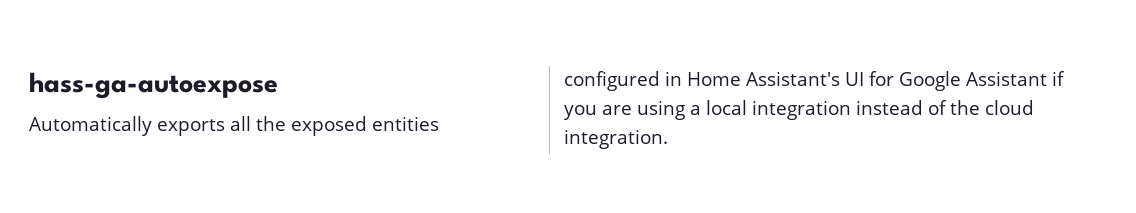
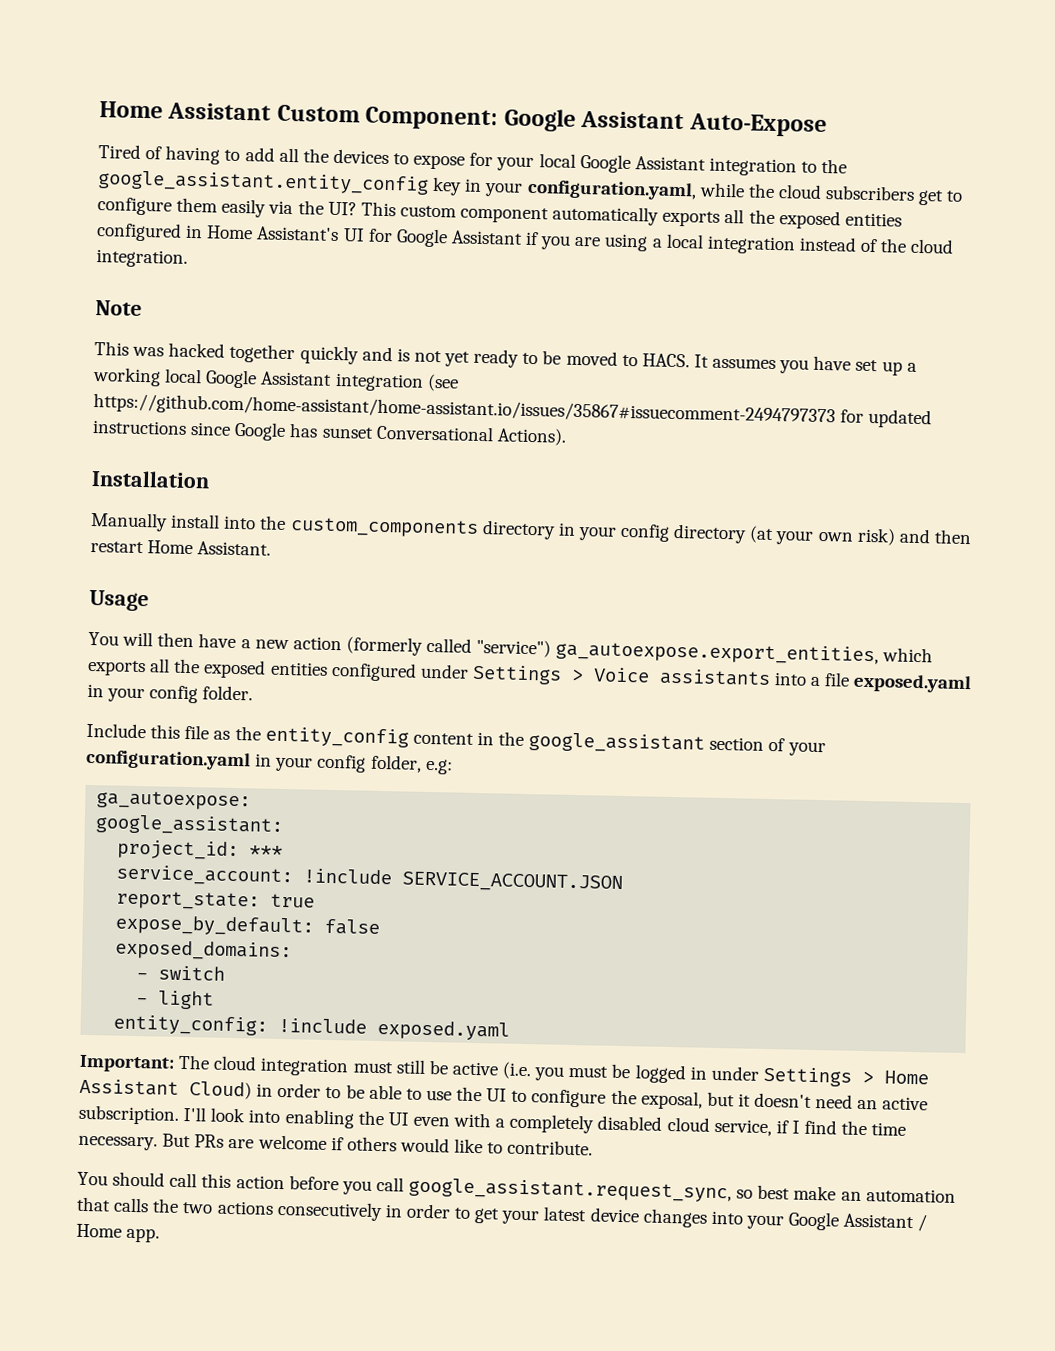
[29,72,278,99] [29,116,152,136] hass-ga-autoexpose // Automatically -> [99,101,827,138] [98,144,848,177] [97,170,964,206] [97,197,660,226] Home Assistant Custom Component: Google Assistant Auto-Expose // Tired of having to add all the devices to expose for your local Google Assistant integration to the google_assistant.entity_config key in your configuration.yaml, while the cloud subscribers get to configure them easily via the UI? This custom component automatically
(668, 139) none -> [95,300,142,316] [94,341,917,376] [92,366,459,392] [93,393,933,429] [92,420,567,446] [91,469,210,489] [90,511,972,546] [90,540,272,556] [89,589,149,612] [88,631,934,666] [87,658,973,694] [87,683,254,704] [86,722,826,757] [86,749,453,775] [96,790,252,811] [95,814,285,837] [117,839,284,861] [116,864,624,894] [116,890,316,911] [115,914,381,937] [115,939,293,962] [136,965,226,981] [136,990,215,1010] [113,1014,511,1041] [79,1054,929,1087] [79,1078,929,1111] [78,1104,907,1137] [78,1133,594,1156] [77,1171,956,1203] [76,1196,928,1232] [76,1223,161,1243] // Note // This was hacked together quickly and is not yet ready to be moved to HACS. It assumes you have set up a working local Google Assistant integration (see https://github.com/home-assistant/home-assistant.io/issues/35867#issuecomment-2494797373 for updated instructions since Google has sunset Conversational Actions). // Installation // Manually install into the custom_components directory in your config directory (at your own risk) and then restart Home Assistant. // Usage // You will then have a new action (formerly called "service") ga_autoexpose.export_entities, which exports all the exposed entities configured under Settings > Voice assistants into a file exposed.yaml in your config folder. // Include this file as the entity_config content in the google_assistant section of your configuration.yaml in your config folder, e.g: // ga_autoexpose: // google_assistant: // project_id: *** // service_account: !include SERVICE_ACCOUNT.JSON // report_state: true // expose_by_default: false // exposed_domains: // - switch // - light // entity_config: !include exposed.yaml // Important: The cloud integration must still be active (i.e. you must be logged in under Settings > Home Assistant Cloud) in order to be able to use the UI to configure the exposal, but it doesn't need an active subscription. I'll look into enabling the UI even with a completely disabled cloud service, if I find the time necessary. But PRs are welcome if others would like to contribute. // You should call this action before you call google_assistant.request_sync, so best make an automation that calls the two actions consecutively in order to get your latest device changes into your Google Assistant / Home app.

